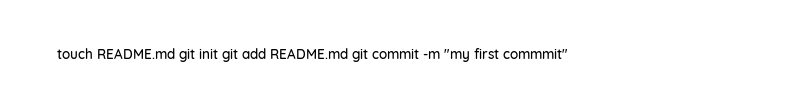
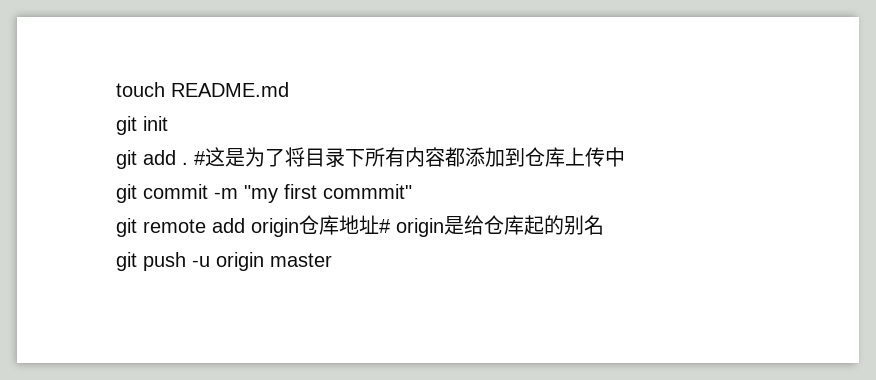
(175, 53) none -> (289, 89) //
(218, 53) none -> (168, 123) //
[269,48,348,59] README.md -> [182,147,625,167] . #这是为了将目录下所有内容都添加到仓库上传中 //
(568, 53) none -> [116,215,604,237] [116,252,332,271] // git remote add origin仓库地址# origin是给仓库起的别名 // git push -u origin master

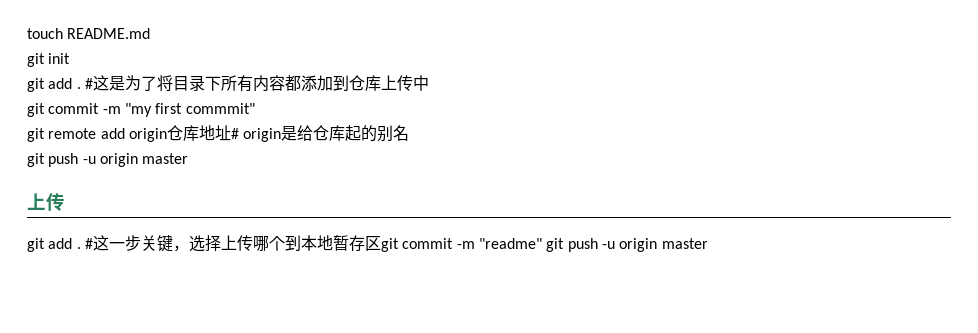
(332, 260) none -> [27,193,65,211] [27,235,708,252] // 上传 // git add . #这一步关键，选择上传哪个到本地暂存区git commit -m "readme" git push -u origin master

